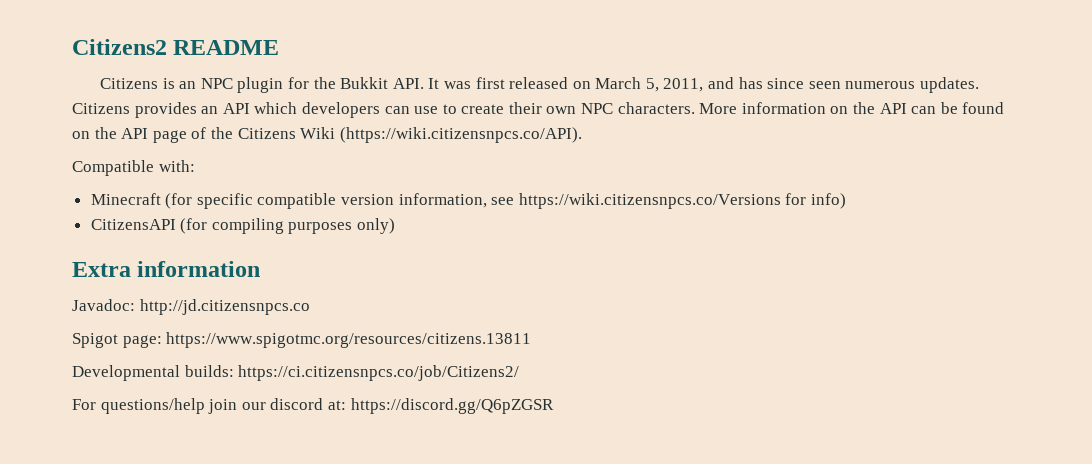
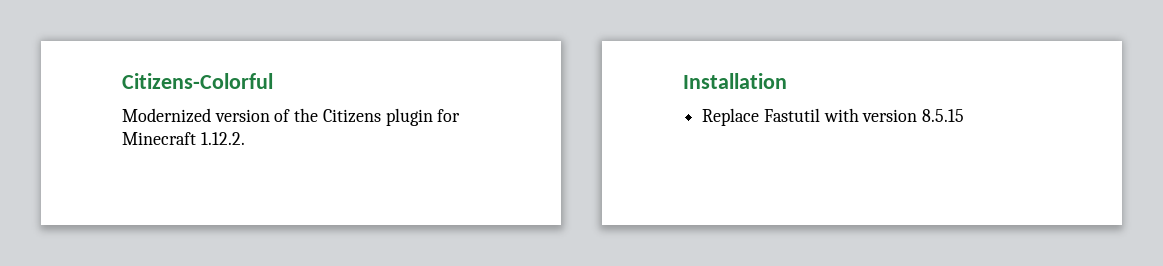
[72,39,280,55] [100,77,980,93] [72,102,1005,118] [72,127,582,143] [72,160,195,176] [90,193,847,209] [90,218,396,234] [72,261,261,277] [72,299,310,315] [72,332,532,348] [72,365,520,381] [72,398,554,414] Citizens2 README // Citizens is an NPC plugin for the Bukkit API. It was first released on March 5, 2011, and has since seen numerous updates. Citizens provides an API which developers can use to create their own NPC characters. More information on the API can be found on the API page of the Citizens Wiki (https://wiki.citizensnpcs.co/API). // Compatible with: // Minecraft (for specific compatible version information, see https://wiki.citizensnpcs.co/Versions for info) // CitizensAPI (for compiling purposes only) // Extra information // Javadoc: http://jd.citizensnpcs.co // Spigot page: https://www.spigotmc.org/resources/citizens.13811 // Developmental builds: https://ci.citizensnpcs.co/job/Citizens2/ // For questions/help join our discord at: https://discord.gg/Q6pZGSR -> [122,73,273,89] [122,108,461,126] [122,132,245,145] [683,73,787,89] [702,108,965,126] Citizens-Colorful // Modernized version of the Citizens plugin for Minecraft 1.12.2. // Installation // Replace Fastutil with version 8.5.15

